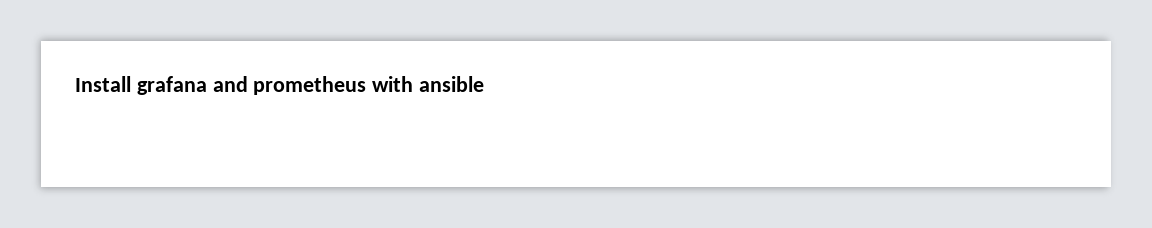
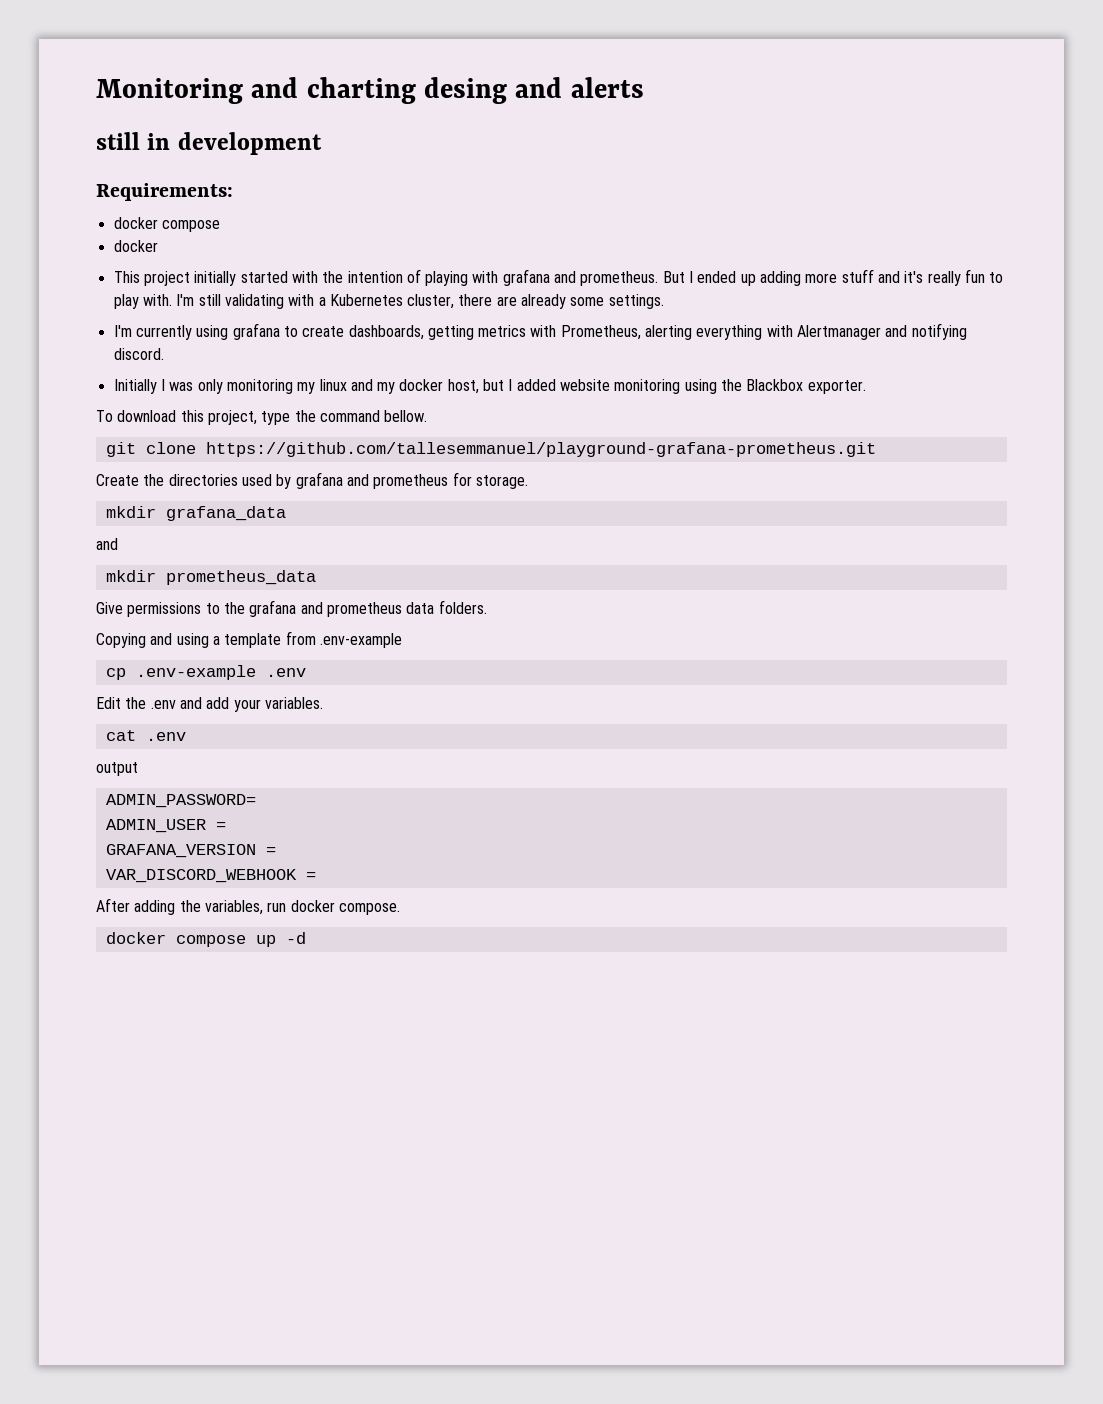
[75,76,485,95] Install grafana and prometheus with ansible -> [96,77,644,104] [96,132,322,155] [96,183,233,201] [113,217,220,232] [113,240,158,252] [113,269,1004,286] [113,294,664,309] [113,323,967,340] [113,348,164,360] [113,379,866,394] [96,410,428,425] [105,442,876,457] [96,472,528,489] [105,506,286,521] [96,538,118,550] [105,570,316,585] [96,600,487,617] [96,631,402,648] [105,665,306,680] [96,697,323,712] [105,730,186,741] [96,762,138,776] [105,794,256,808] [105,819,226,833] [105,844,276,858] [105,869,316,883] [96,898,400,915] [105,932,306,947] Monitoring and charting desing and alerts // still in development // Requirements: // docker compose // docker // This project initially started with the intention of playing with grafana and prometheus. But I ended up adding more stuff and it's really fun to play with. I'm still validating with a Kubernetes cluster, there are already some settings. // I'm currently using grafana to create dashboards, getting metrics with Prometheus, alerting everything with Alertmanager and notifying discord. // Initially I was only monitoring my linux and my docker host, but I added website monitoring using the Blackbox exporter. // To download this project, type the command bellow. // git clone https://github.com/tallesemmanuel/playground-grafana-prometheus.git // Create the directories used by grafana and prometheus for storage. // mkdir grafana_data // and // mkdir prometheus_data // Give permissions to the grafana and prometheus data folders. // Copying and using a template from .env-example // cp .env-example .env // Edit the .env and add your variables. // cat .env // output // ADMIN_PASSWORD= // ADMIN_USER = // GRAFANA_VERSION = // VAR_DISCORD_WEBHOOK = // After adding the variables, run docker compose. // docker compose up -d

